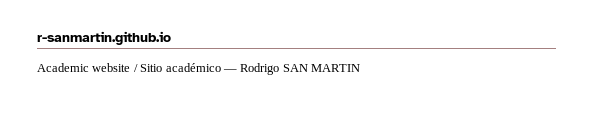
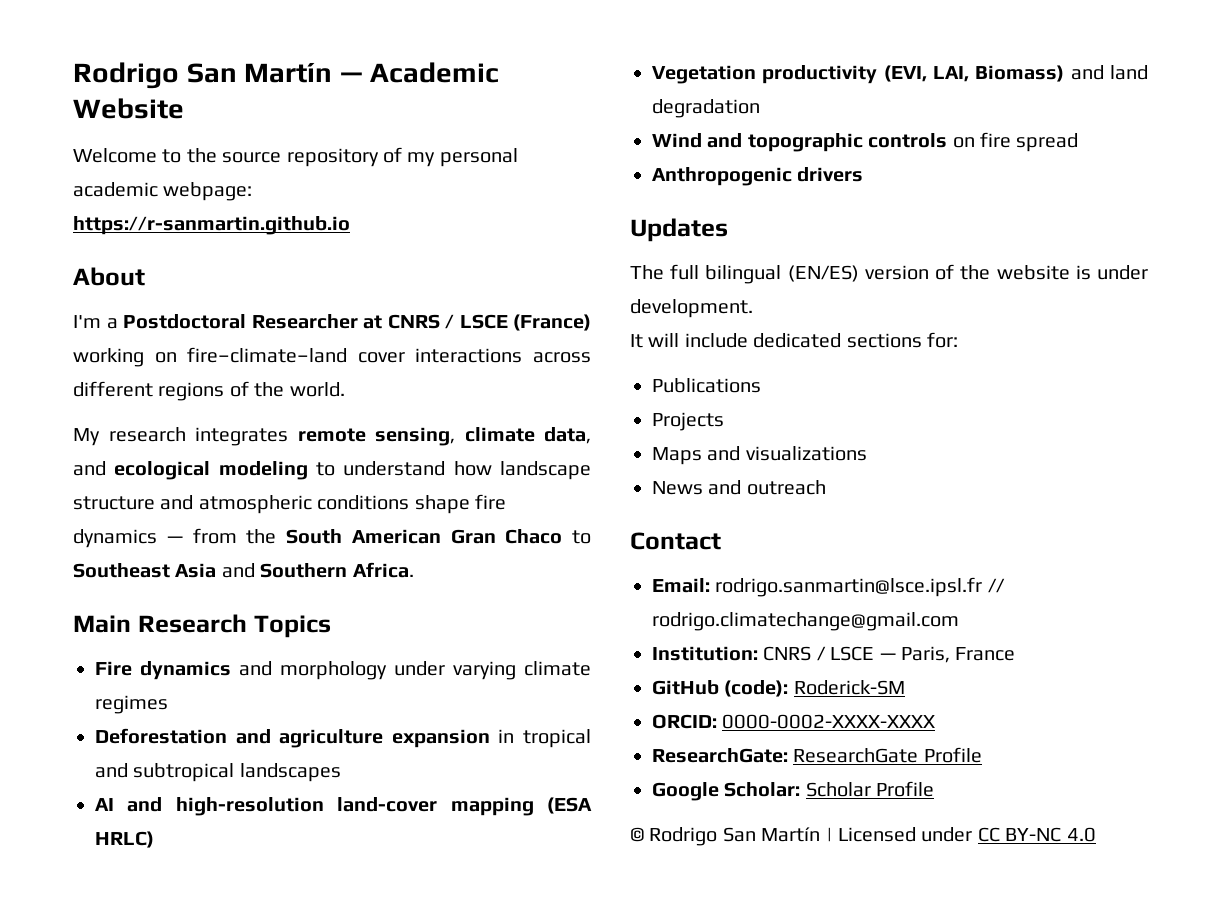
[37,31,171,45] [37,63,360,75] r-sanmartin.github.io // Academic website / Sitio académico — Rodrigo SAN MARTIN -> [73,62,500,89] [73,98,184,119] [73,147,518,167] [73,182,253,201] [73,216,350,235] [73,267,145,286] [73,314,591,331] [73,347,591,367] [73,381,345,401] [73,427,591,446] [73,461,591,480] [73,494,506,514] [73,528,591,548] [73,562,414,578] [73,614,331,638] [95,661,591,680] [95,695,168,714] [95,728,591,748] [95,763,341,782] [95,797,592,816] [95,831,154,848] [652,65,1148,84] [652,99,760,118] [652,132,1079,152] [652,167,864,186] [630,218,728,242] [630,264,1148,284] [630,299,753,318] [630,332,958,348] [652,378,761,393] [652,412,724,431] [652,446,867,465] [652,480,826,495] [630,532,721,550] [652,577,1005,597] [652,612,959,631] [652,646,1016,663] [652,680,905,697] [652,714,936,729] [652,747,982,763] [652,781,935,801] [630,827,1096,846] Rodrigo San Martín — Academic Website // Welcome to the source repository of my personal academic webpage: // https://r-sanmartin.github.io // About // I'm a Postdoctoral Researcher at CNRS / LSCE (France) working on fire–climate–land cover interactions across different regions of the world. // My research integrates remote sensing, climate data, and ecological modeling to understand how landscape structure and atmospheric conditions shape fire dynamics — from the South American Gran Chaco to Southeast Asia and Southern Africa. // Main Research Topics // Fire dynamics and morphology under varying climate regimes // Deforestation and agriculture expansion in tropical and subtropical landscapes // AI and high-resolution land-cover mapping (ESA HRLC) // Vegetation productivity (EVI, LAI, Biomass) and land degradation // Wind and topographic controls on fire spread // Anthropogenic drivers // Updates // The full bilingual (EN/ES) version of the website is under development. // It will include dedicated sections for: // Publications // Projects // Maps and visualizations // News and outreach // Contact // Email: rodrigo.sanmartin@lsce.ipsl.fr // rodrigo.climatechange@gmail.com // Institution: CNRS / LSCE — Paris, France // GitHub (code): Roderick-SM // ORCID: 0000-0002-XXXX-XXXX // ResearchGate: ResearchGate Profile // Google Scholar: Scholar Profile // © Rodrigo San Martín | Licensed under CC BY-NC 4.0

